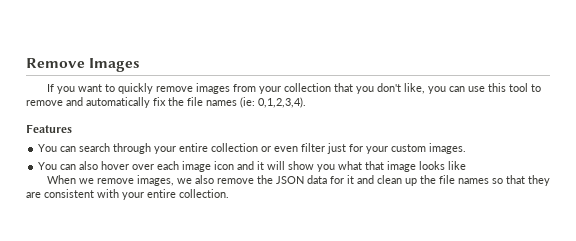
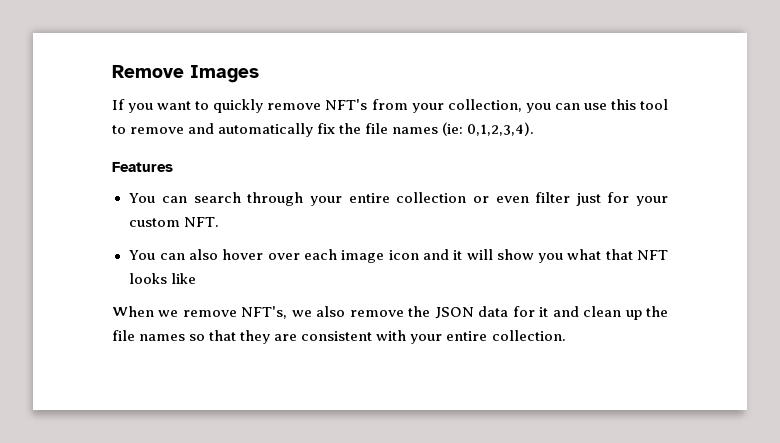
[195,83,230,94] images -> [325,99,368,110] NFT's
[283,83,425,94] collection that you don't like, -> [447,99,522,112] collection,
[429,143,467,154] images. -> [183,217,219,227] NFT.
[387,161,417,172] image -> [637,250,668,260] NFT
[136,175,174,186] images, -> [241,306,288,319] NFT's,

